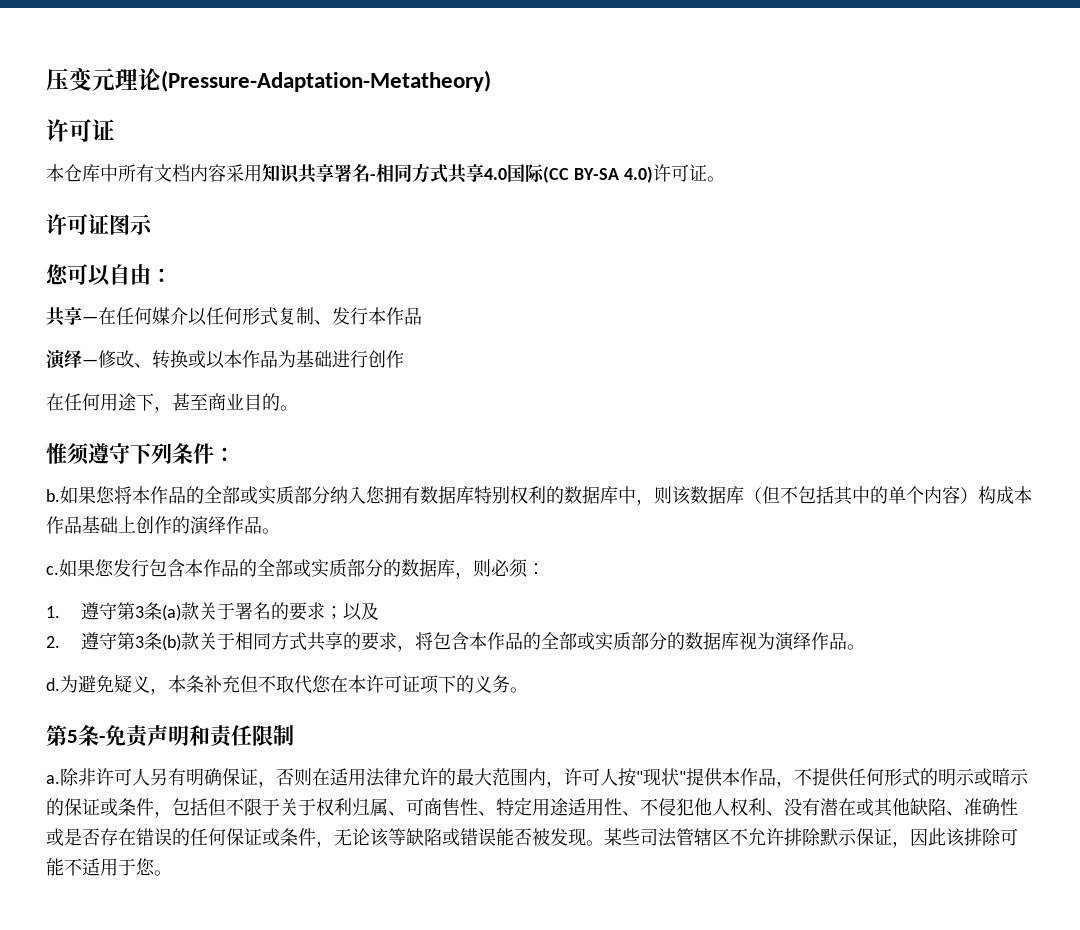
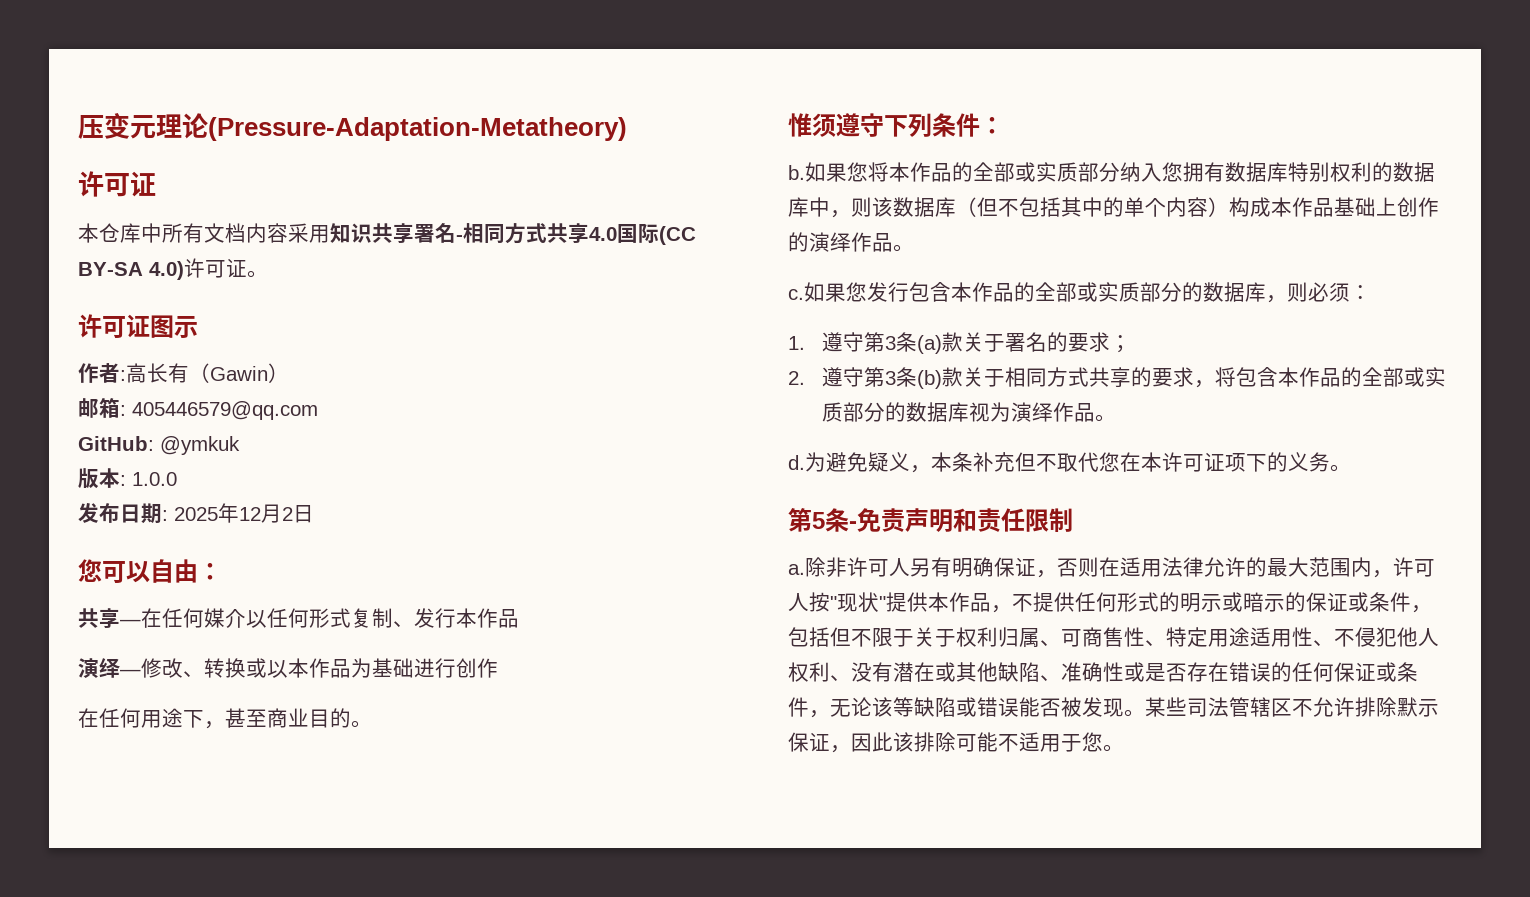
(153, 224) none -> [78,363,289,383] [78,398,318,420] [78,436,240,455] [78,468,177,489] [78,503,314,524] // 作者:高长有（Gawin） // 邮箱: 405446579@qq.com // GitHub: @ymkuk // 版本: 1.0.0 // 发布日期: 2025年12月2日
[343,602,380,621] 以及 -> (1131, 344) none

